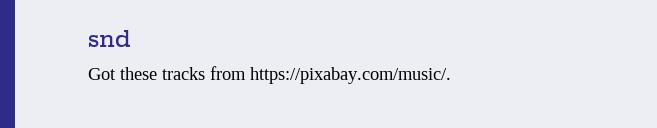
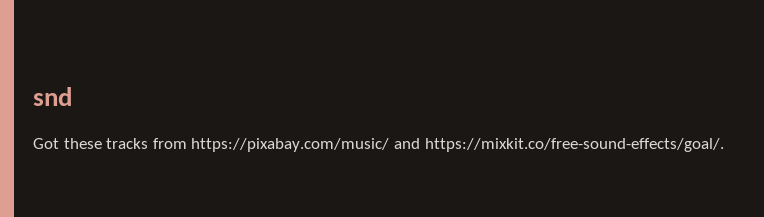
[250,67,451,84] https://pixabay.com/music/. -> [191,138,724,152] https://pixabay.com/music/ and https://mixkit.co/free-sound-effects/goal/.

